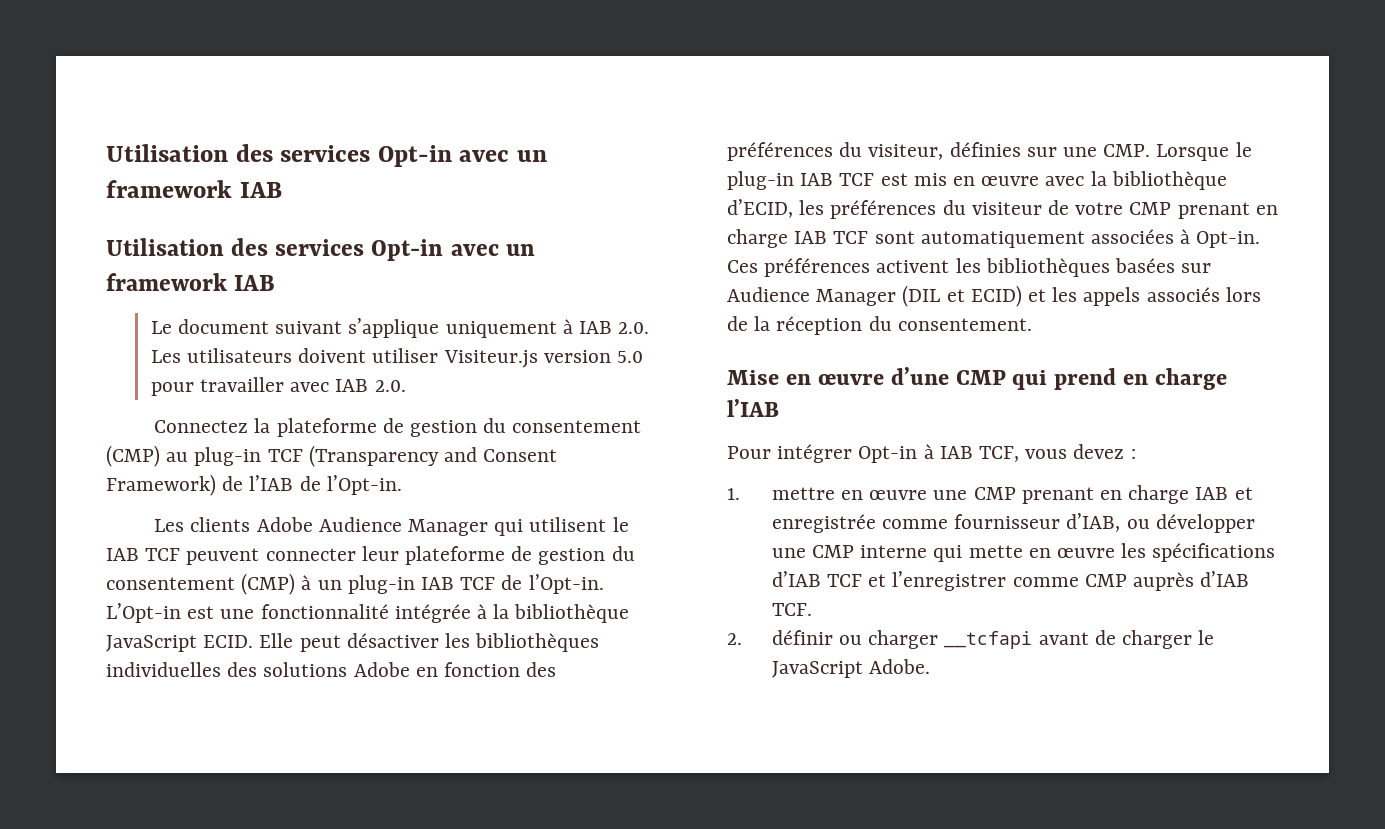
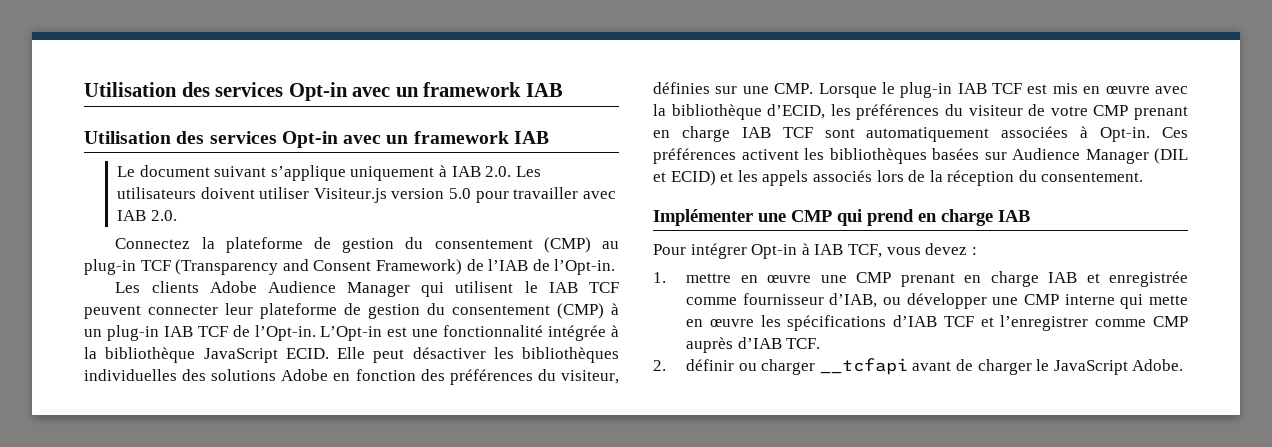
[727,367,949,385] Mise en œuvre d’une -> [653,209,786,226] Implémenter une
[727,399,779,417] l’IAB -> [998,210,1030,222] IAB

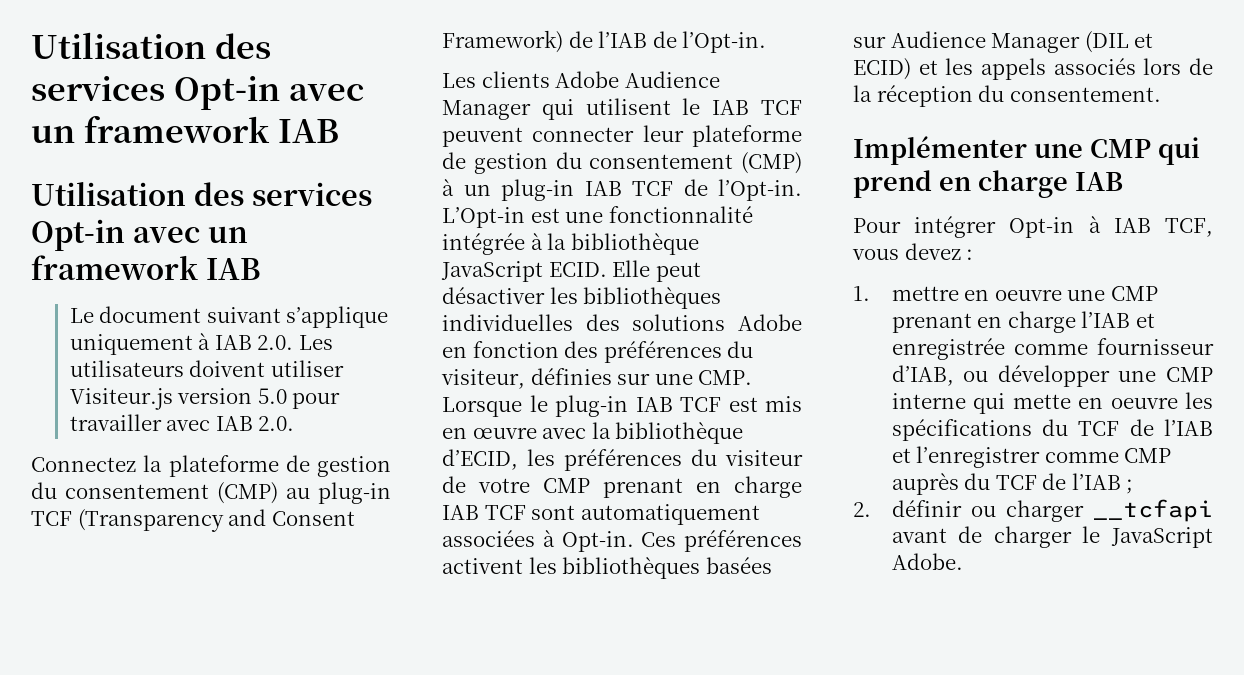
[767,275,812,283] œuvre -> [994,289,1062,301] oeuvre
[1048,272,1078,283] IAB -> [1081,311,1131,328] l’IAB
[709,319,754,327] œuvre -> [1110,397,1178,409] oeuvre
[893,315,974,327] d’IAB TCF -> [1041,419,1213,436] du TCF de l’IAB
[737,337,821,349] d’IAB TCF. -> [964,473,1134,494] du TCF de l’IAB ;

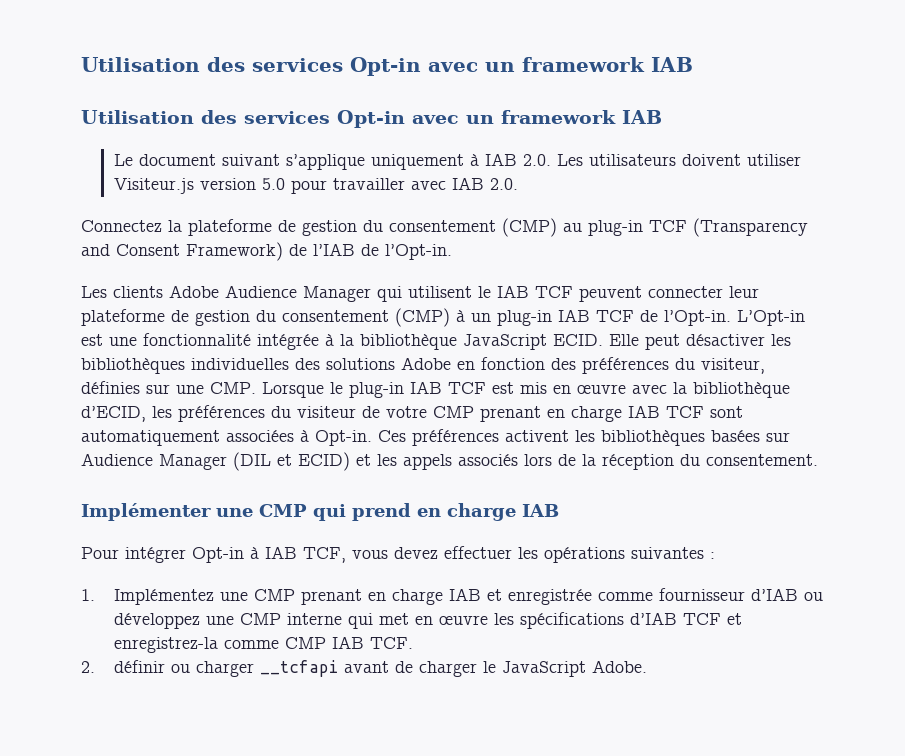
(961, 251) none -> [444,546,704,563] effectuer les opérations suivantes
[891,286,1062,301] mettre en oeuvre -> [113,589,214,605] Implémentez
[1081,311,1131,328] l’IAB -> [448,588,481,601] IAB
[891,365,1110,387] d’IAB, ou développer -> [750,588,823,601] [113,613,200,629] d’IAB ou développez
[1012,392,1213,409] [891,419,1213,441] [891,446,1172,468] [891,473,1134,495] mette en oeuvre les spécifications du TCF de l’IAB et l’enregistrer comme CMP auprès du TCF de l’IAB ; -> [378,612,742,629] [113,636,413,653] met en œuvre les spécifications d’IAB TCF et enregistrez-la comme CMP IAB TCF.

